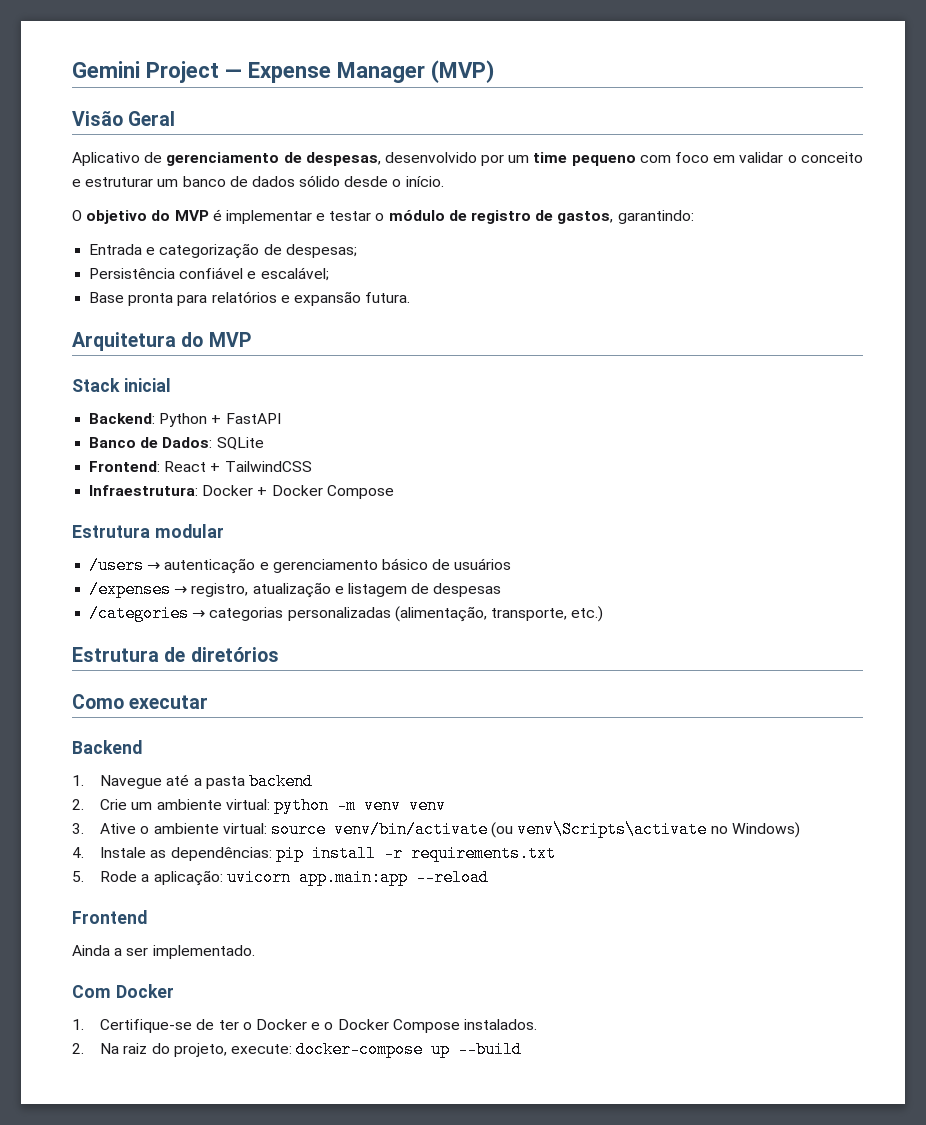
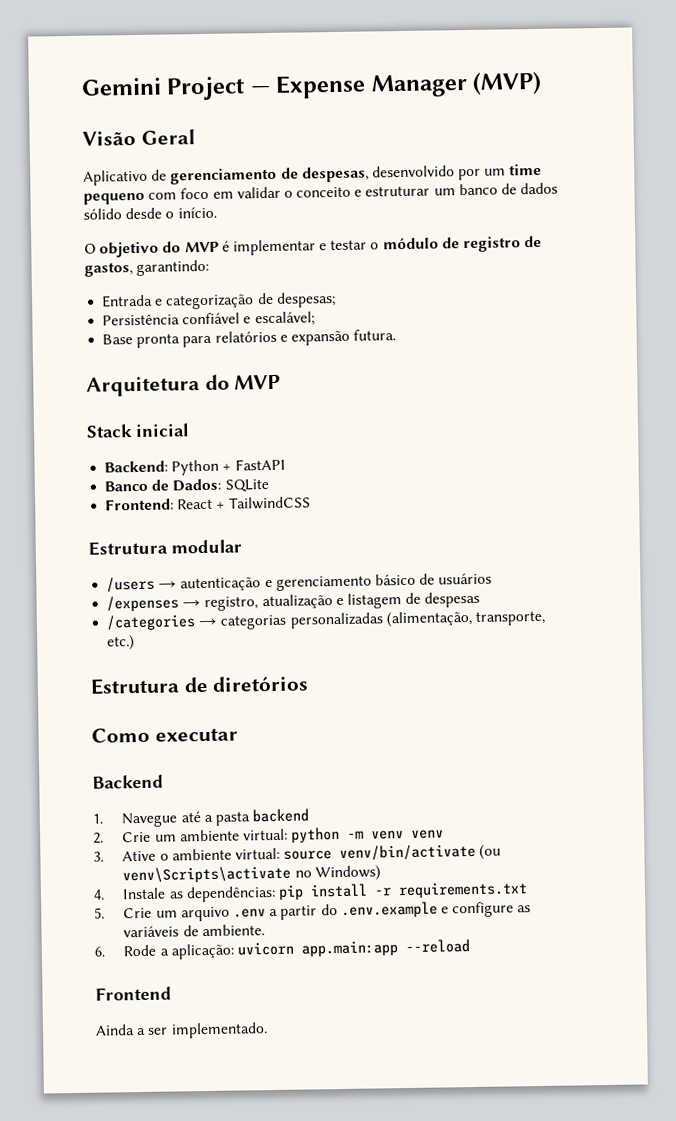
[89,485,394,499] // Infraestrutura: Docker + Docker Compose -> (311, 503) none
(84, 876) none -> [123,901,532,922] [123,924,265,938] [94,946,105,957] Crie um arquivo .env a partir do .env.example e configure as variáveis de ambiente. // 6.
[72,984,174,998] [72,1019,537,1033] [72,1041,523,1058] // Com Docker // 1. Certifique-se de ter o Docker e o Docker Compose instalados. // 2. Na raiz do projeto, execute: docker-compose up --build -> (268, 1030) none

